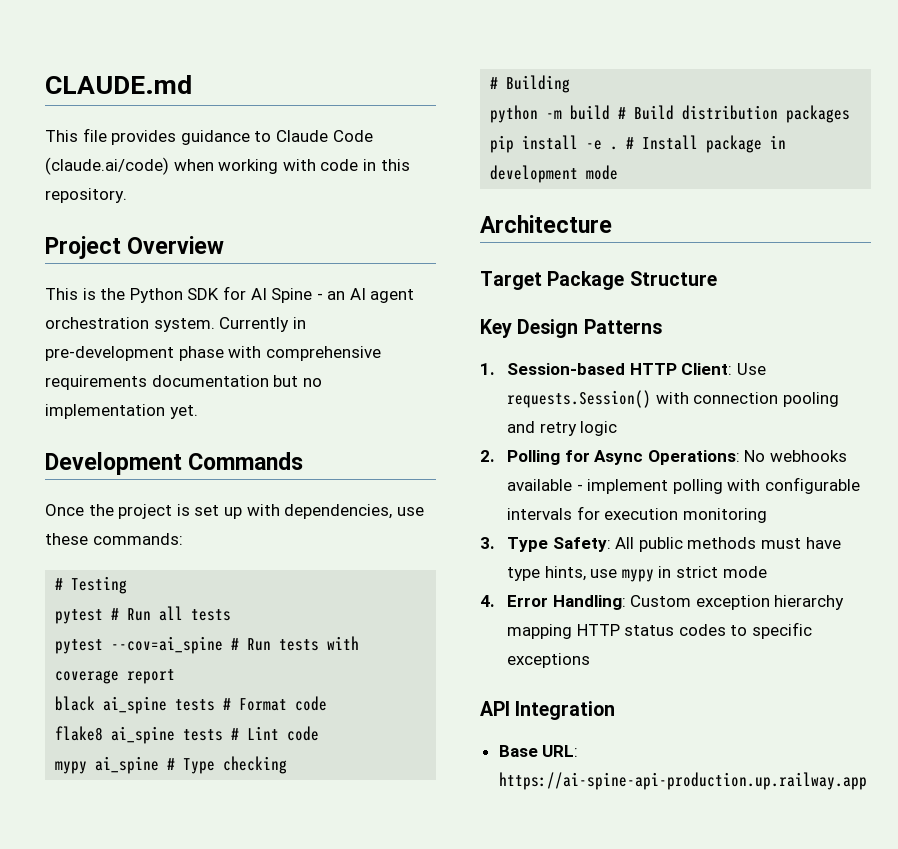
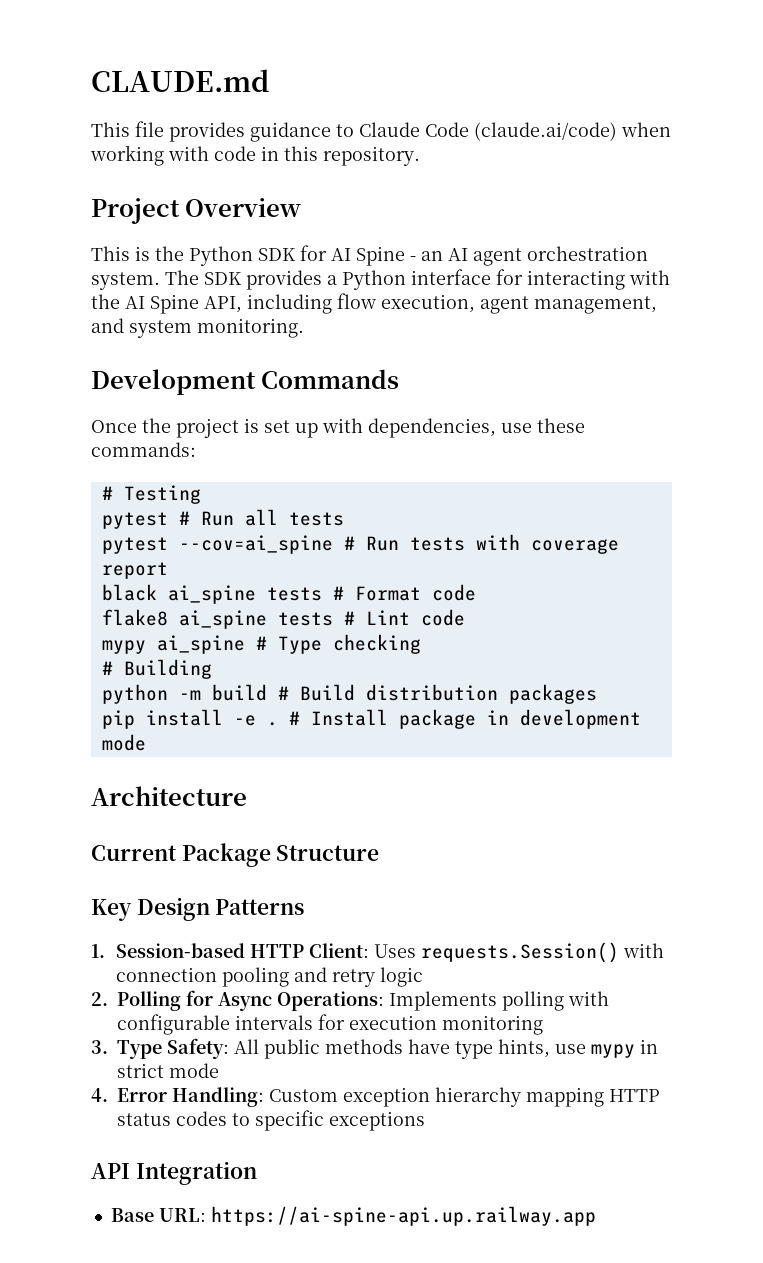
[219,317,306,332] [45,346,381,361] [45,375,322,390] [45,404,198,419] Currently in pre-development phase with comprehensive requirements documentation but no implementation yet. -> [165,269,670,290] [91,293,657,314] [91,318,304,338] The SDK provides a Python interface for interacting with the AI Spine API, including flow execution, agent management, and system monitoring.
[480,271,542,290] Target -> [91,845,177,861] Current
[736,363,766,375] Use -> [374,944,417,958] Uses
[744,450,847,462] [507,479,669,494] No webhooks available - implement -> [389,991,497,1011] Implements
[760,538,801,549] must -> (403, 1046) none
[498,772,867,790] https://ai-spine-api-production.up.railway.app -> [210,1206,596,1226] https://ai-spine-api.up.railway.app

